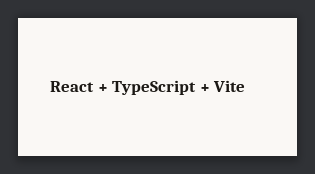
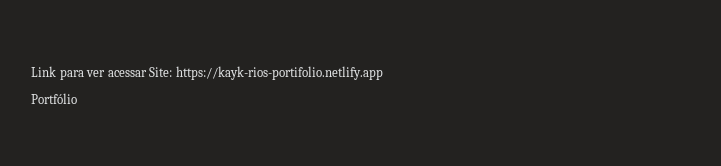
[50,80,246,95] React + TypeScript + Vite -> [31,66,383,80] [31,93,77,104] Link para ver acessar Site: https://kayk-rios-portifolio.netlify.app // Portfólio

